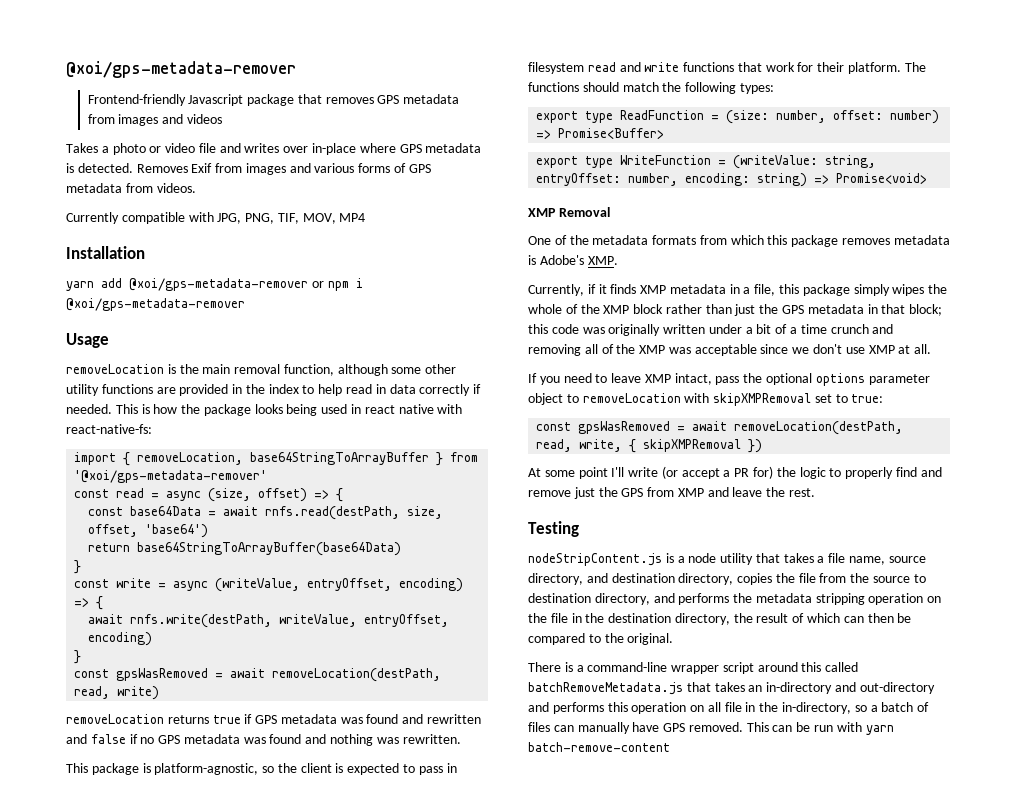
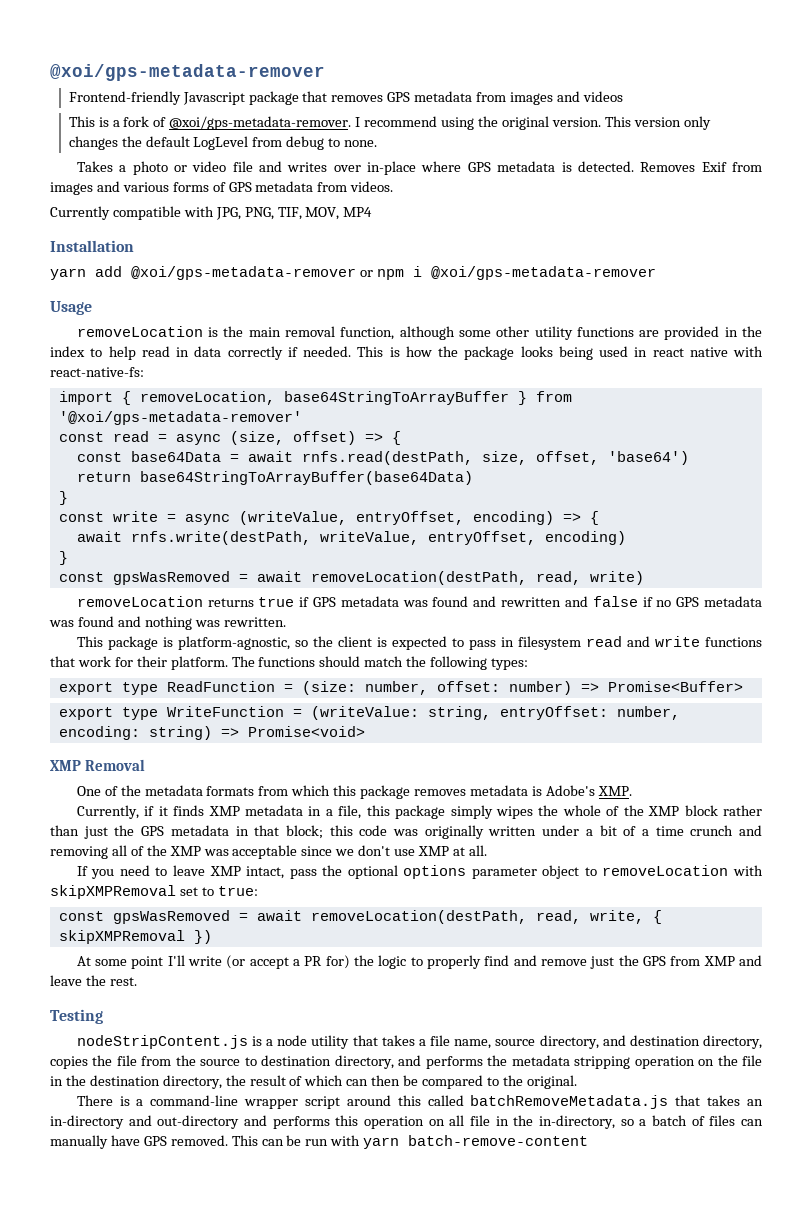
(222, 119) none -> [68,116,711,130] [68,136,378,150] // This is a fork of @xoi/gps-metadata-remover. I recommend using the original version. This version only changes the default LogLevel from debug to none.

